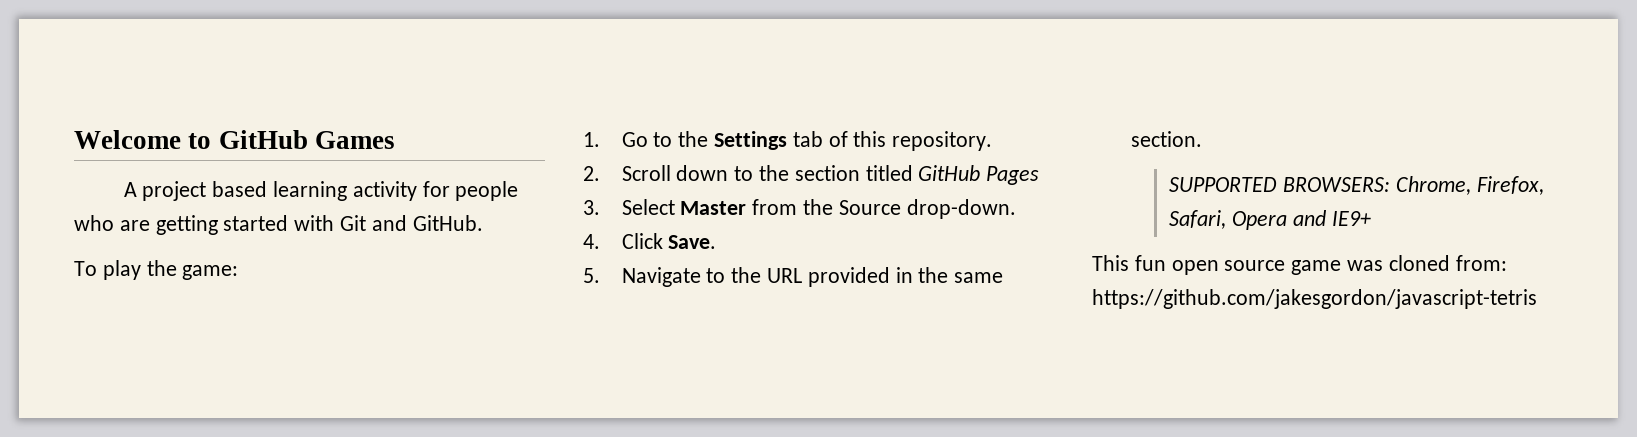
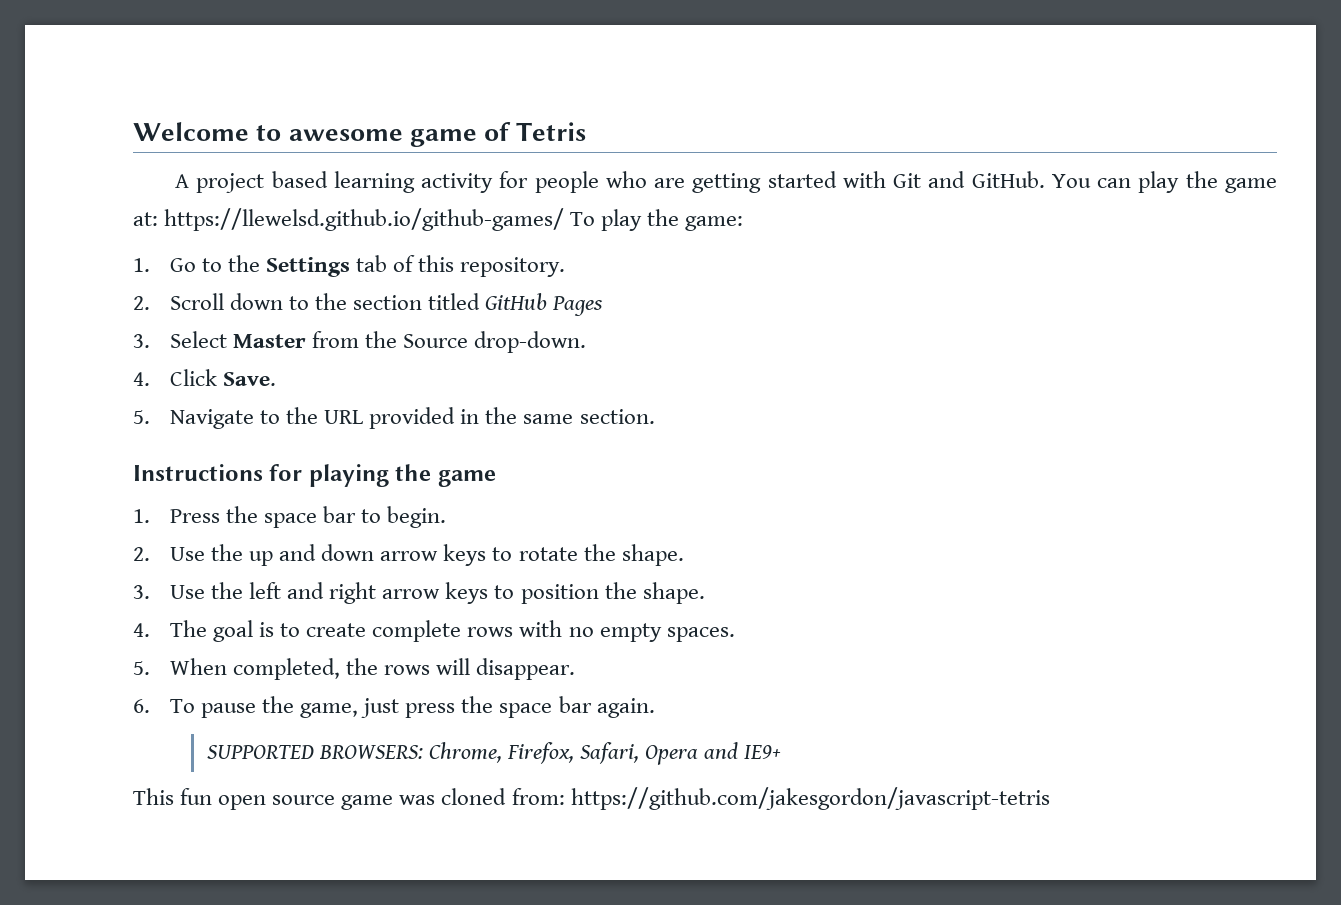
[218,130,395,149] GitHub Games -> [288,122,587,147] awesome game of Tetris
(483, 223) // -> [1051,171,1278,193] [133,208,565,231] You can play the game at: https://llewelsd.github.io/github-games/
(1202, 139) none -> [133,464,496,487] [133,506,447,528] [133,544,684,566] [133,582,705,604] [133,620,735,642] [133,658,576,680] [133,696,655,718] // Instructions for playing the game // 1. Press the space bar to begin. // 2. Use the up and down arrow keys to rotate the shape. // 3. Use the left and right arrow keys to position the shape. // 4. The goal is to create complete rows with no empty spaces. // 5. When completed, the rows will disappear. // 6. To pause the game, just press the space bar again.

